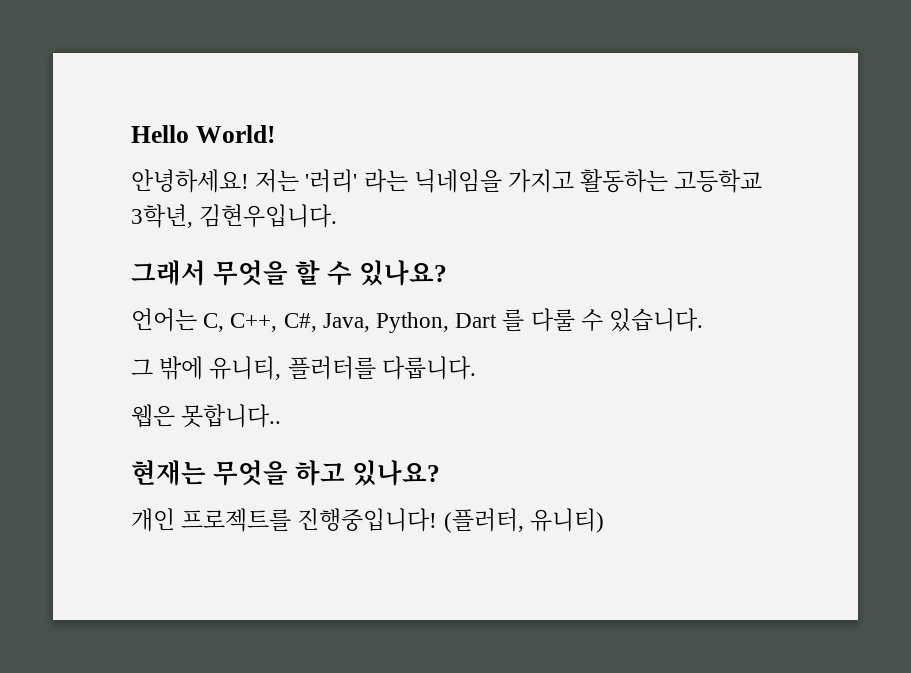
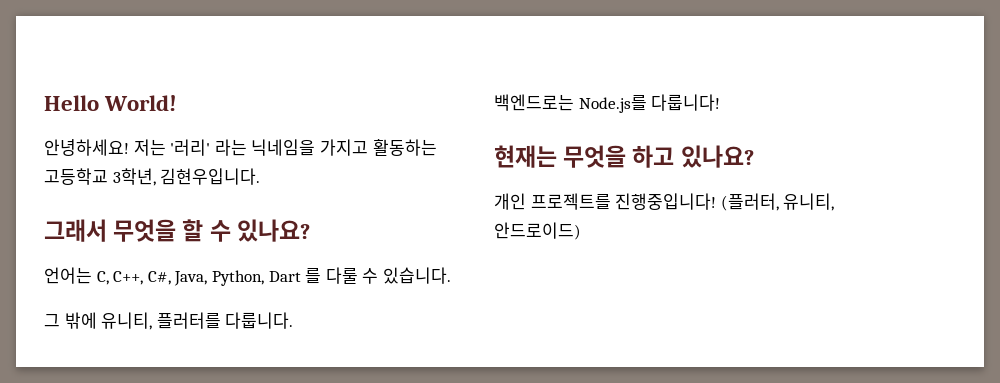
[131,404,282,428] 웹은 못합니다.. -> [494,94,721,113] 백엔드로는 Node.js를 다룹니다!
[529,508,604,533] 유니티) -> [783,193,835,211] [494,222,581,240] 유니티, 안드로이드)

